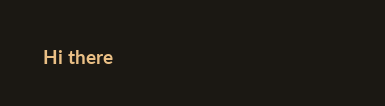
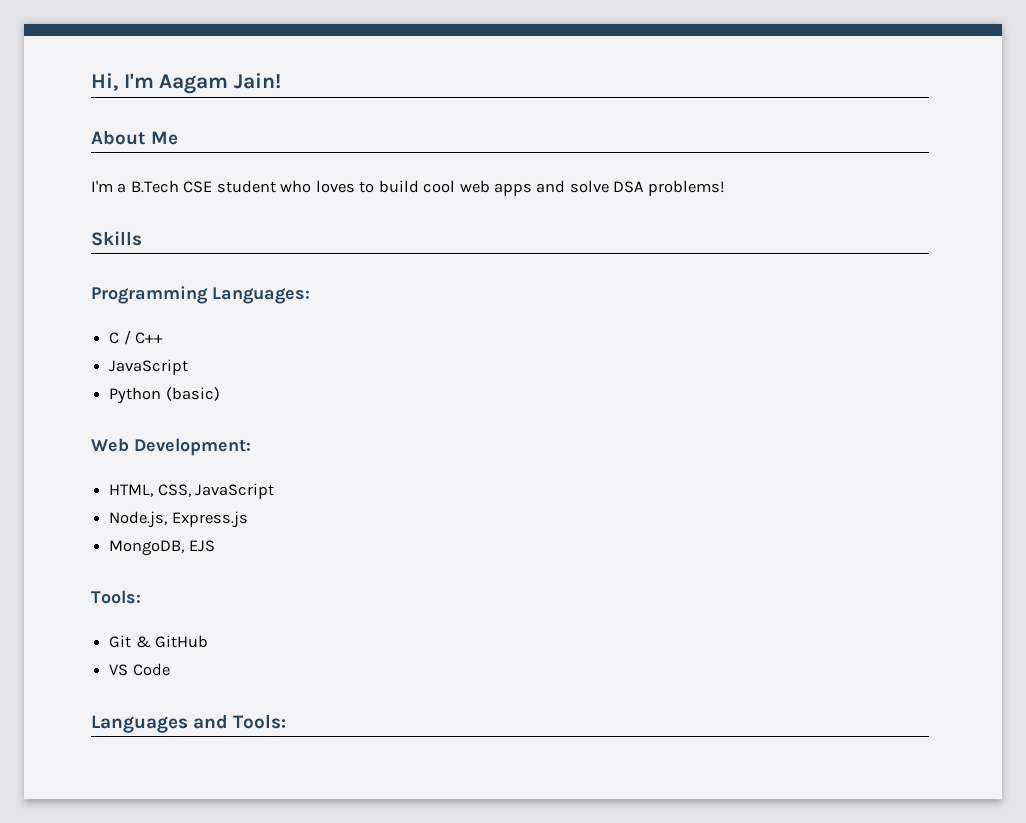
[43,50,114,64] Hi there -> [91,73,282,94] [91,130,179,145] [91,180,725,196] [91,231,142,246] [91,286,310,304] [109,330,164,345] [109,359,189,375] [109,387,220,404] [91,438,251,456] [109,483,275,499] [109,511,248,528] [109,540,215,556] [91,590,141,604] [109,635,209,648] [109,663,170,676] [91,714,287,733] Hi, I'm Aagam Jain! // About Me // I'm a B.Tech CSE student who loves to build cool web apps and solve DSA problems! // Skills // Programming Languages: // C / C++ // JavaScript // Python (basic) // Web Development: // HTML, CSS, JavaScript // Node.js, Express.js // MongoDB, EJS // Tools: // Git & GitHub // VS Code // Languages and Tools:

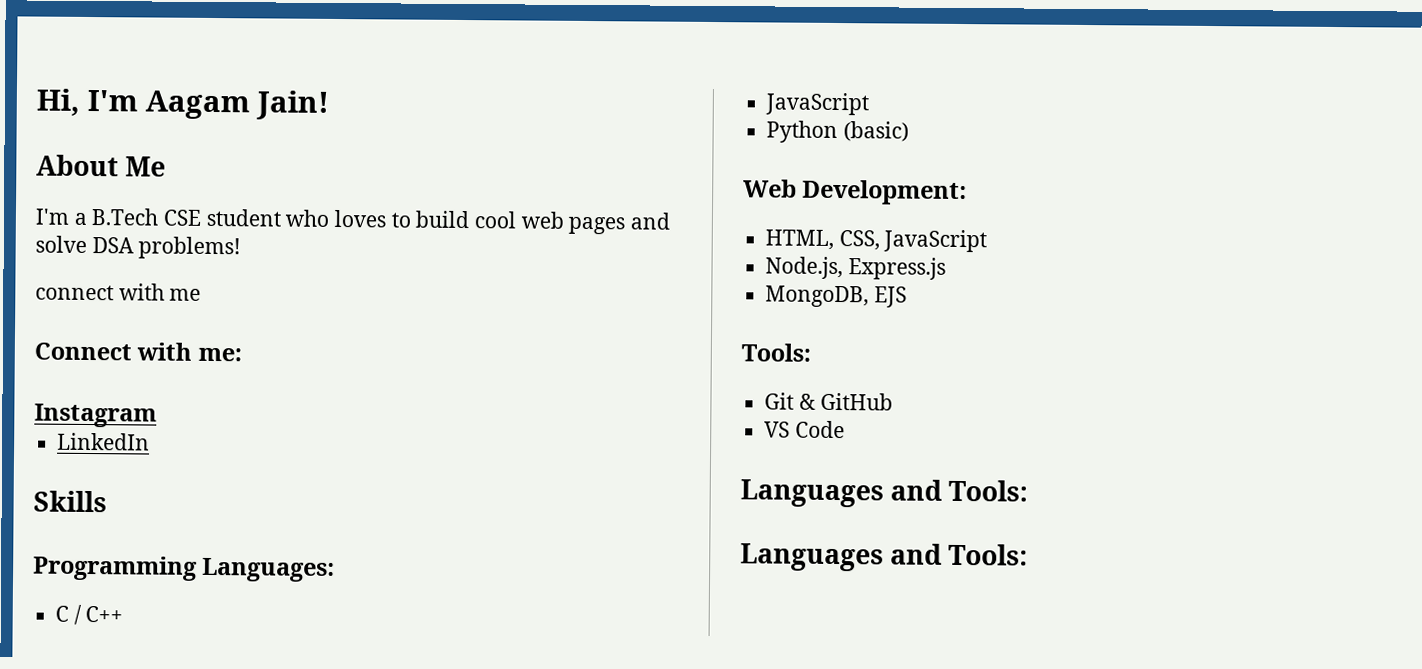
[494,183,533,196] apps -> [568,216,626,235] pages
(725, 188) none -> [35,283,202,301] [34,342,242,362] [34,403,157,428] [57,432,151,451] // connect with me // Connect with me: // Instagram // LinkedIn
(287, 721) none -> [740,543,1029,572] // Languages and Tools:

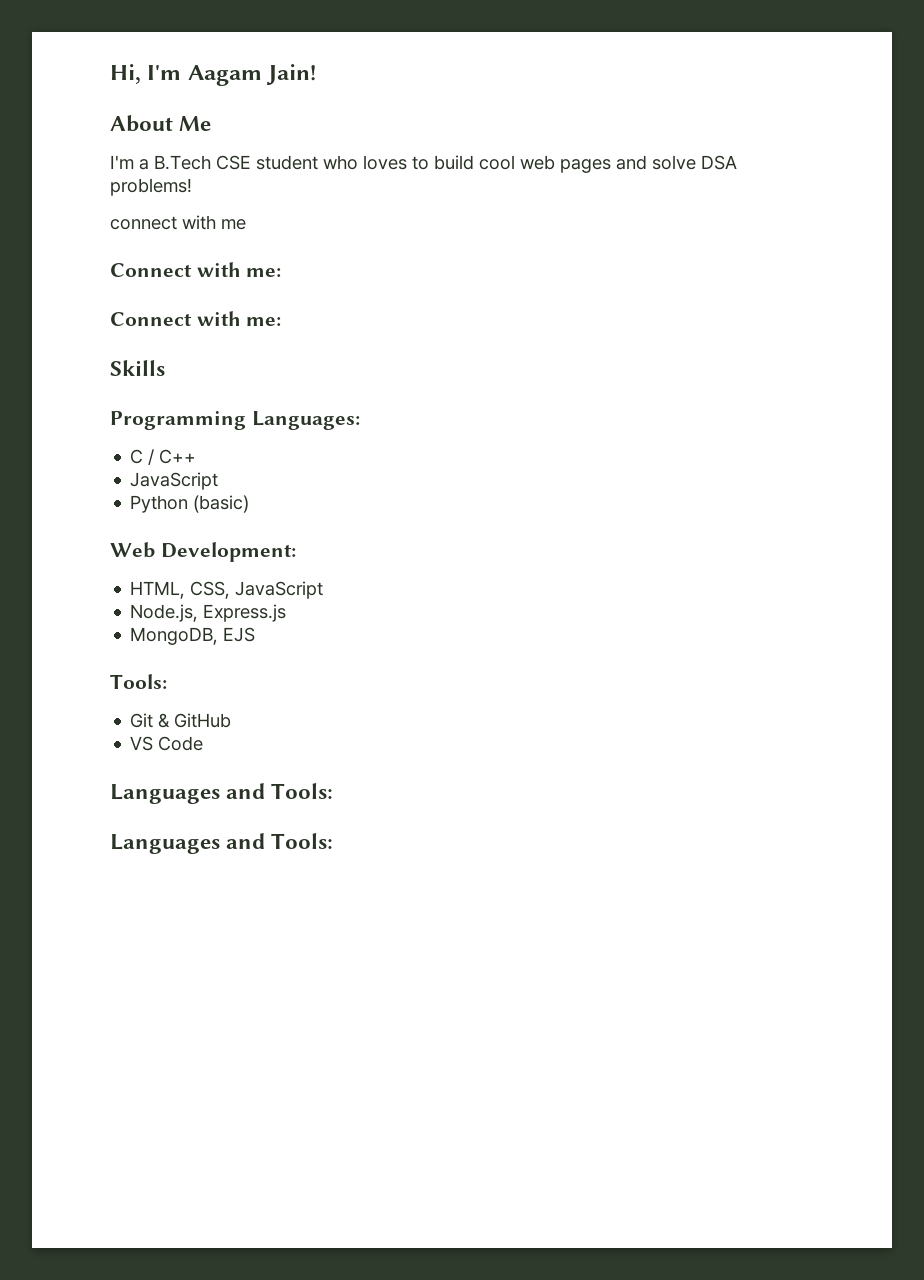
[34,403,157,428] [57,432,151,451] Instagram // LinkedIn -> [110,311,282,326] Connect with me:

